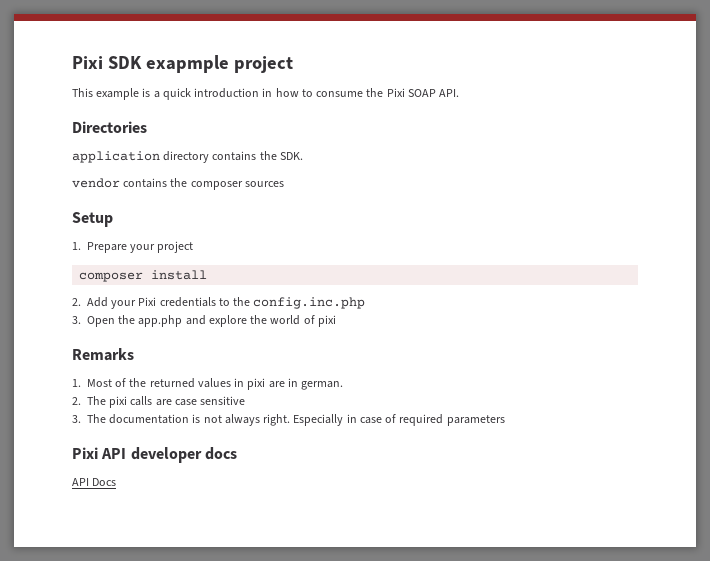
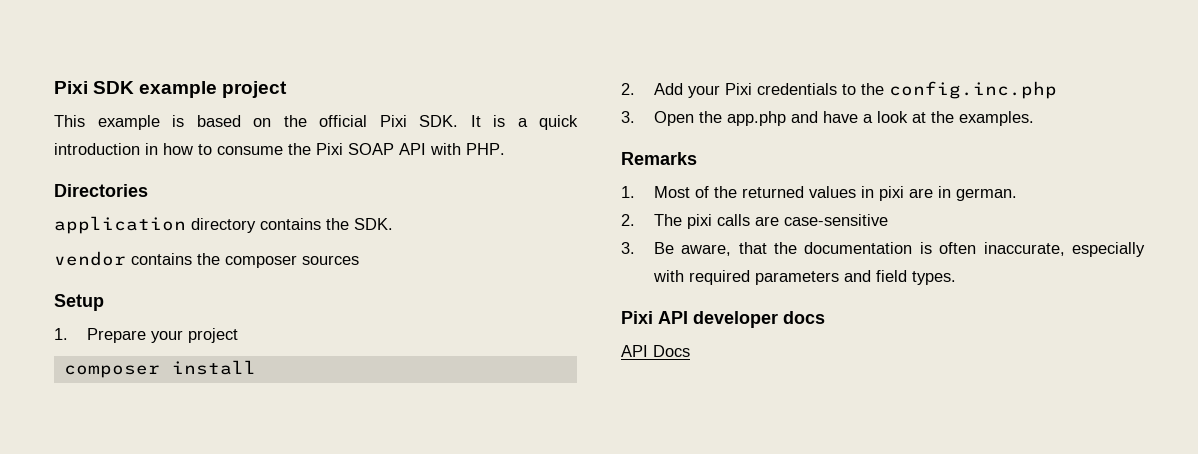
[145,55,229,73] exapmple -> [139,81,218,98] example
(151, 92) none -> [196,115,505,127] based on the official Pixi SDK. It is
[439,89,460,97] API. -> [399,143,505,155] API with PHP.
[208,315,336,327] explore the world of pixi -> [822,111,1034,126] have a look at the examples.
[174,396,246,406] [72,414,397,426] case sensitive // 3. The documentation is not always right. Especially in case of -> [783,214,888,226] [621,242,1145,257] [652,270,684,282] case-sensitive // 3. Be aware, that the documentation is often inaccurate, especially with
(505, 420) none -> [843,270,956,285] and field types.

